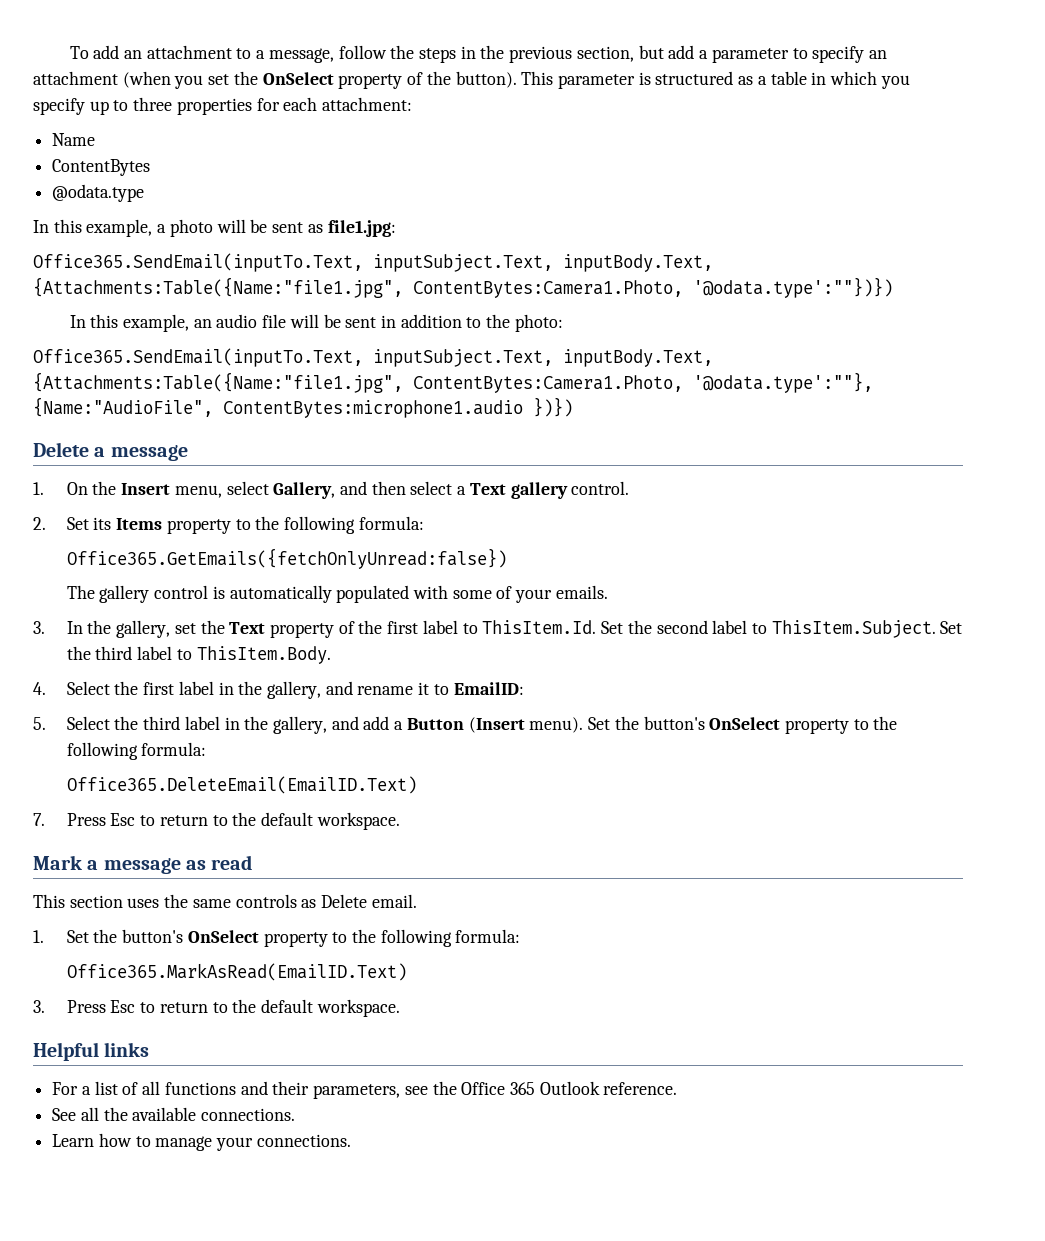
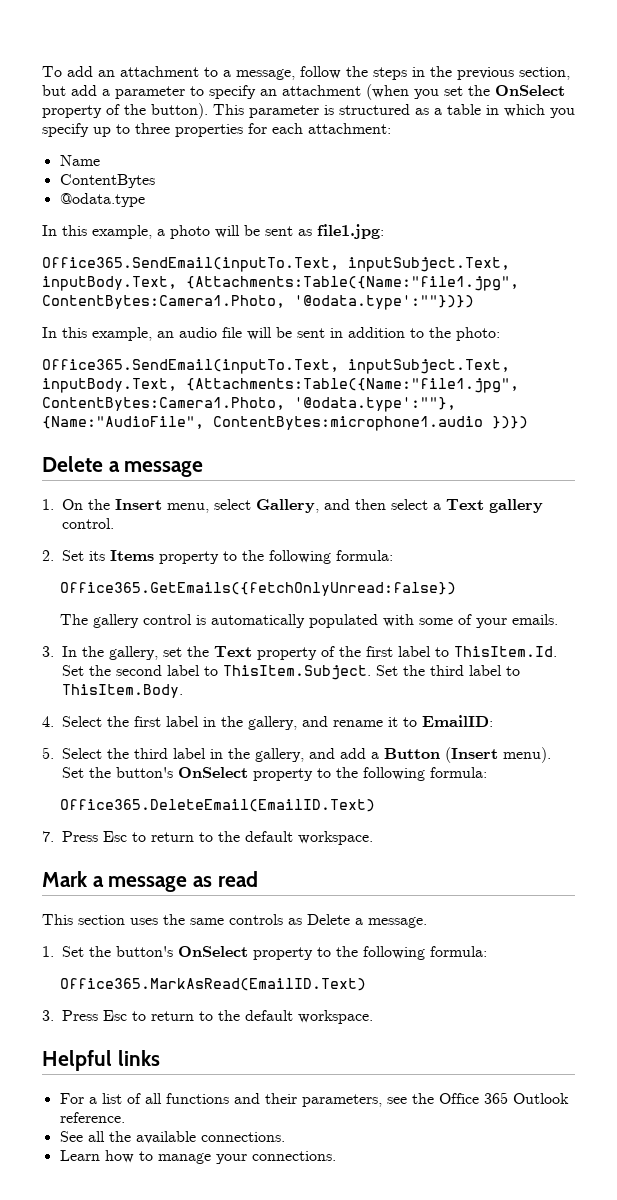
[371,894,417,908] email. -> [355,917,427,928] a message.

